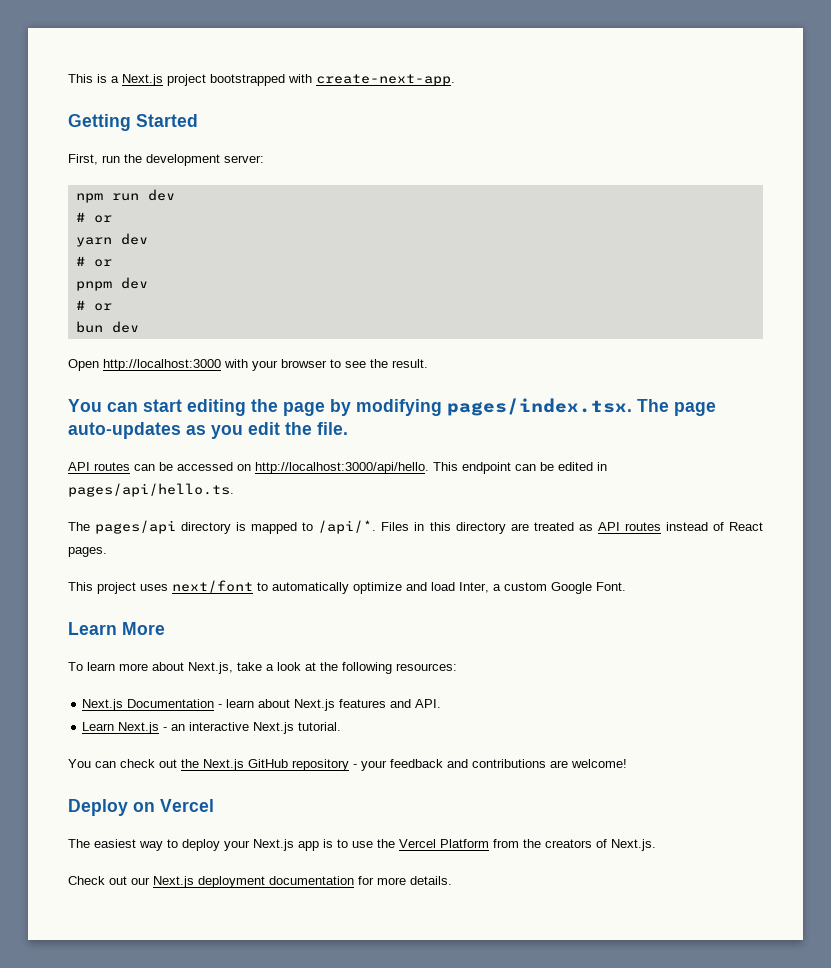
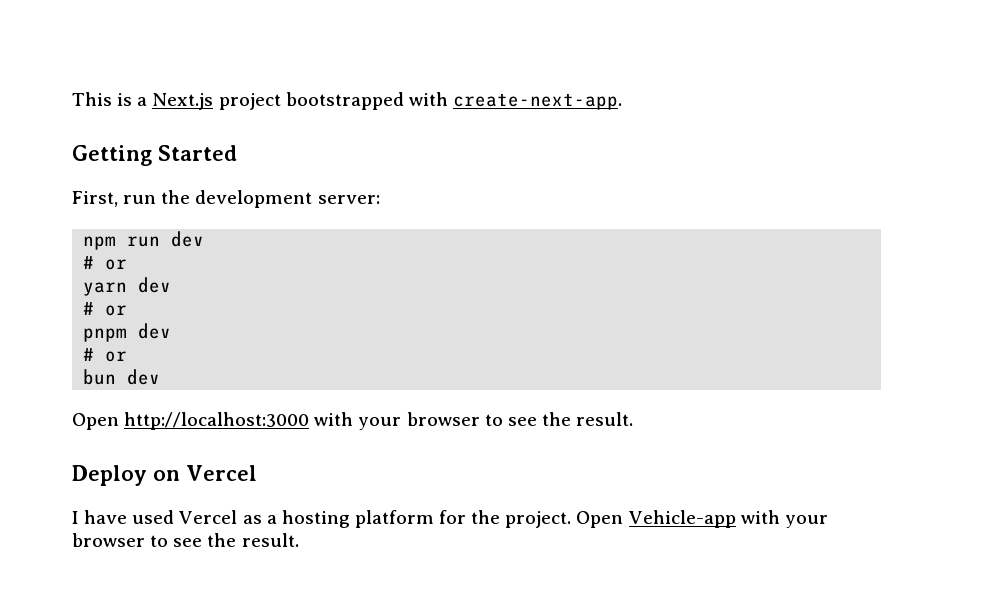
[68,398,716,416] [68,422,348,439] [68,462,607,474] [68,483,234,497] [68,520,763,534] [68,547,107,557] [68,580,626,594] [68,622,165,635] [68,662,457,674] [82,699,442,711] [82,722,342,734] [68,759,627,771] [68,799,214,816] [68,839,656,851] [68,876,452,888] You can start editing the page by modifying pages/index.tsx. The page auto-updates as you edit the file. // API routes can be accessed on http://localhost:3000/api/hello. This endpoint can be edited in pages/api/hello.ts. // The pages/api directory is mapped to /api/*. Files in this directory are treated as API routes instead of React pages. // This project uses next/font to automatically optimize and load Inter, a custom Google Font. // Learn More // To learn more about Next.js, take a look at the following resources: // Next.js Documentation - learn about Next.js features and API. // Learn Next.js - an interactive Next.js tutorial. // You can check out the Next.js GitHub repository - your feedback and contributions are welcome! // Deploy on Vercel // The easiest way to deploy your Next.js app is to use the Vercel Platform from the creators of Next.js. // Check out our Next.js deployment documentation for more details. -> [72,465,257,486] [72,510,828,528] [72,533,299,547] Deploy on Vercel // I have used Vercel as a hosting platform for the project. Open Vehicle-app with your browser to see the result.

